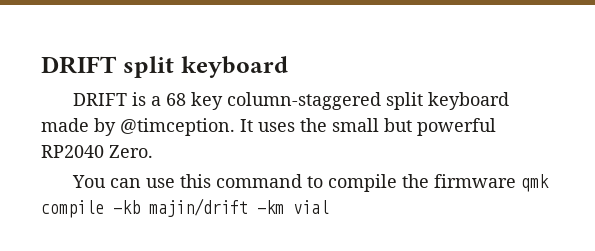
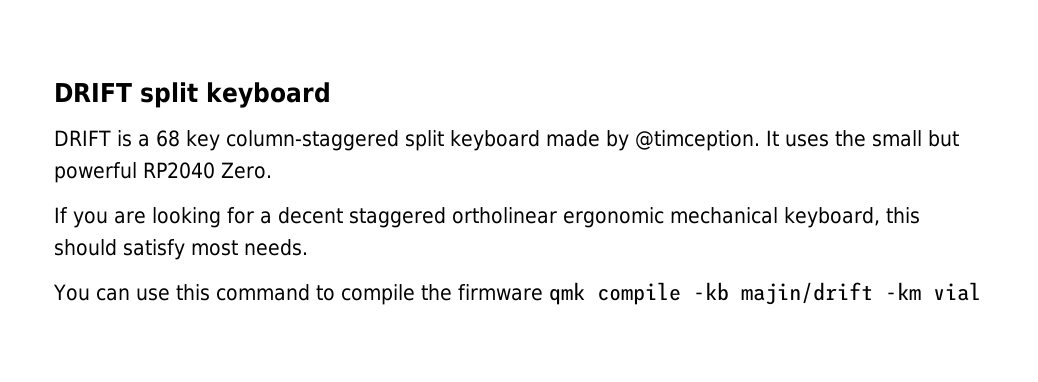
(153, 151) none -> [54,207,920,228] [54,239,308,260] // If you are looking for a decent staggered ortholinear ergonomic mechanical keyboard, this should satisfy most needs.

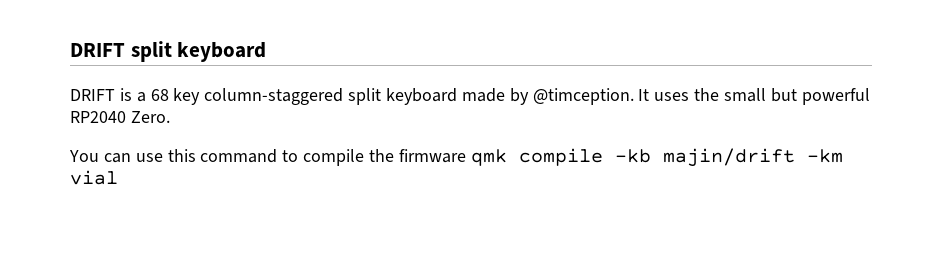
[54,207,920,228] [54,239,308,260] // If you are looking for a decent staggered ortholinear ergonomic mechanical keyboard, this should satisfy most needs. -> (170, 117) none

